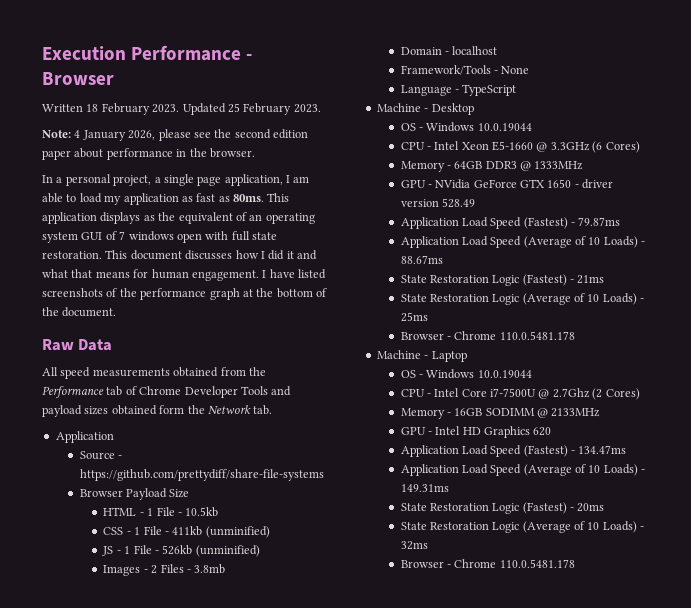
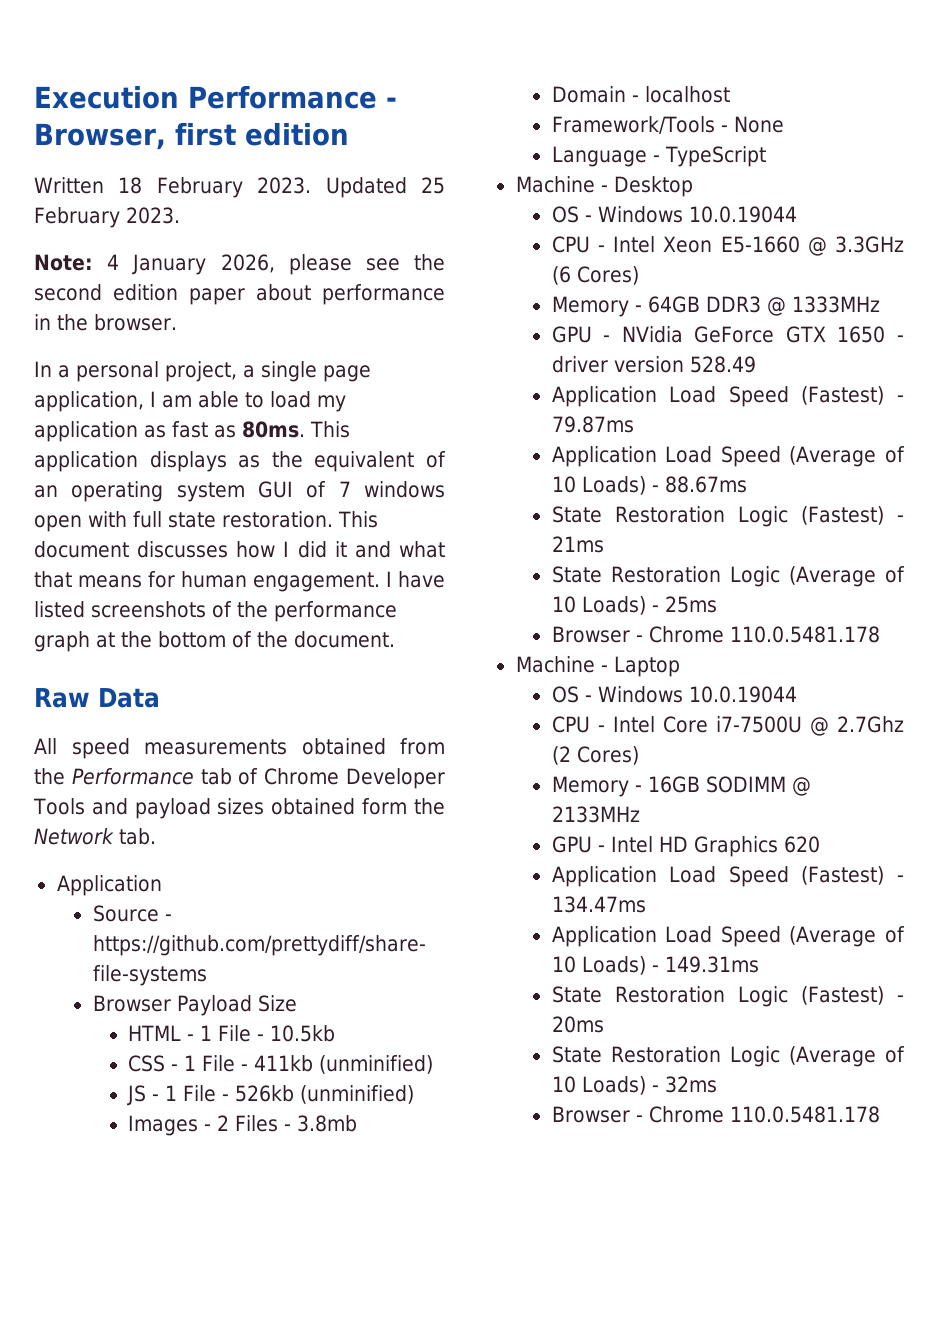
[42,72,114,85] Browser -> [34,122,349,150] Browser, first edition

